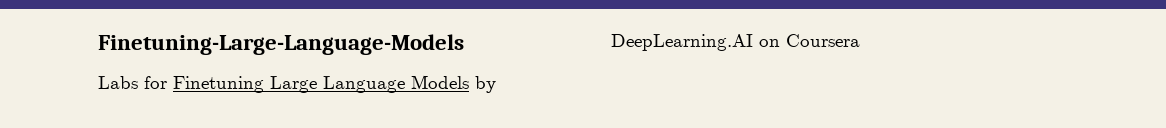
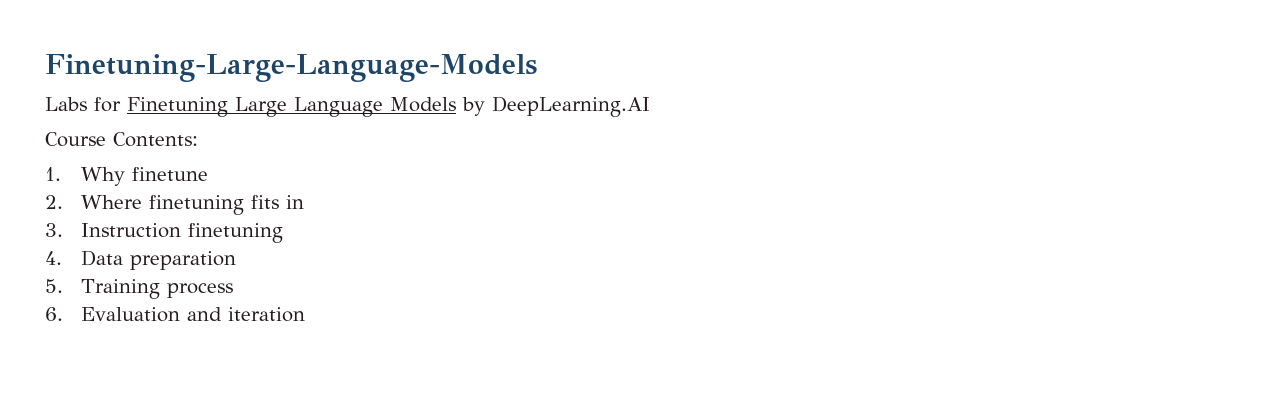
[759,34,860,47] on Coursera -> [45,132,198,147] [45,167,209,186] [45,195,305,215] [45,223,284,243] [45,250,237,270] [45,279,234,299] [45,307,306,322] // Course Contents: // 1. Why finetune // 2. Where finetuning fits in // 3. Instruction finetuning // 4. Data preparation // 5. Training process // 6. Evaluation and iteration

